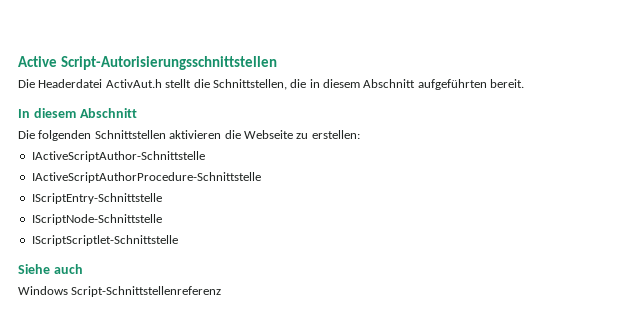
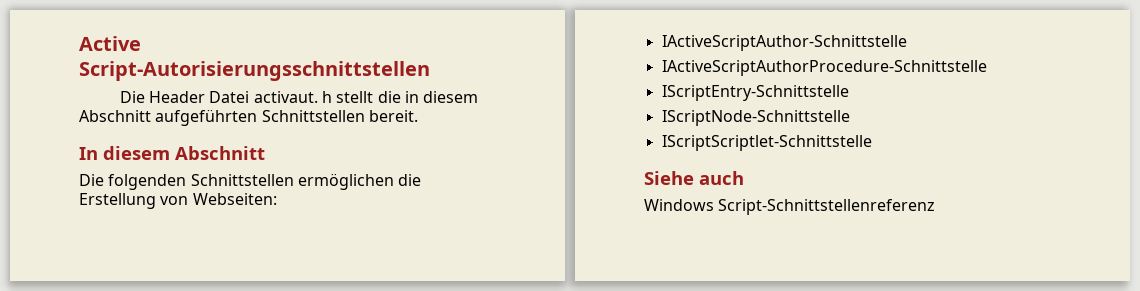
[38,79,287,90] Headerdatei ActivAut.h stellt die Schnittstellen, -> [148,91,374,103] Header Datei activaut. h stellt
(487, 84) none -> [261,110,365,122] Schnittstellen
[169,130,360,139] aktivieren die Webseite zu erstellen: -> [297,173,422,190] [79,193,277,209] ermöglichen die Erstellung von Webseiten:

